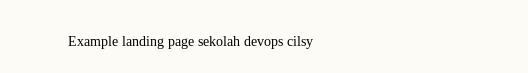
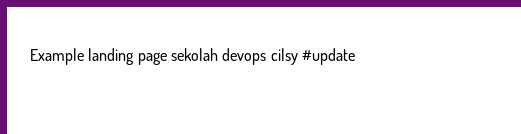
(313, 42) none -> [301,48,355,65] #update

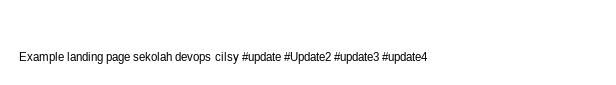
(355, 56) none -> [283,52,428,64] #Update2 #update3 #update4

